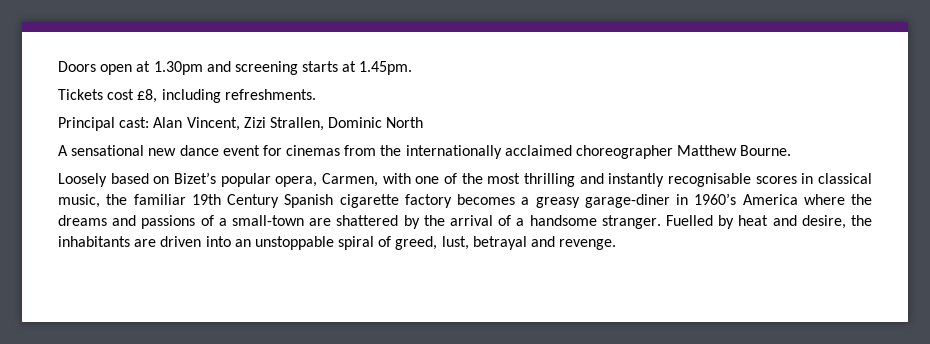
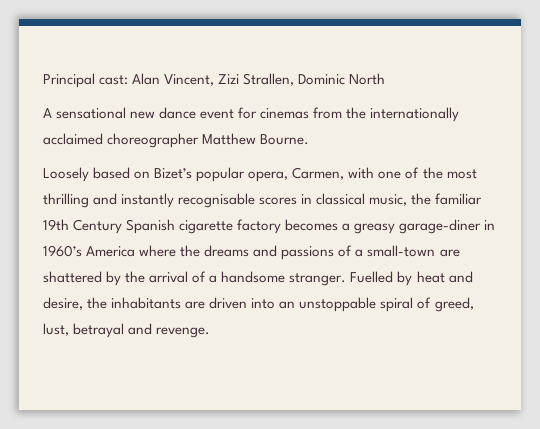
[58,61,413,75] [58,89,316,103] Doors open at 1.30pm and screening starts at 1.45pm. // Tickets cost £8, including refreshments. // -> (43, 80) none

